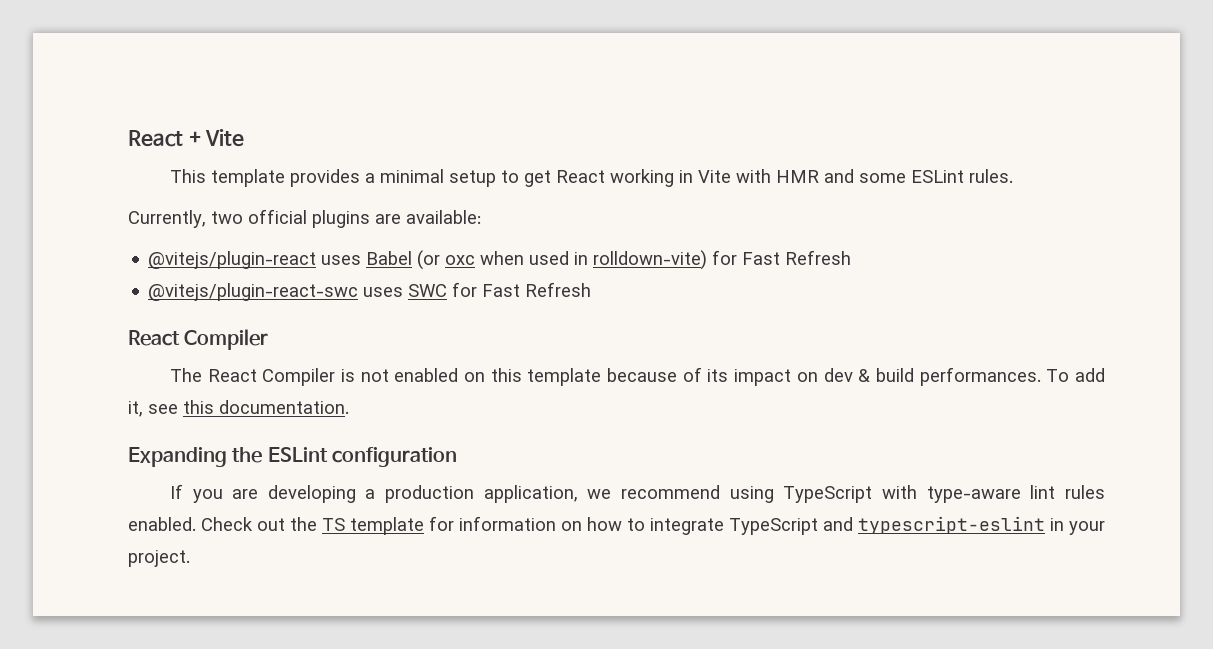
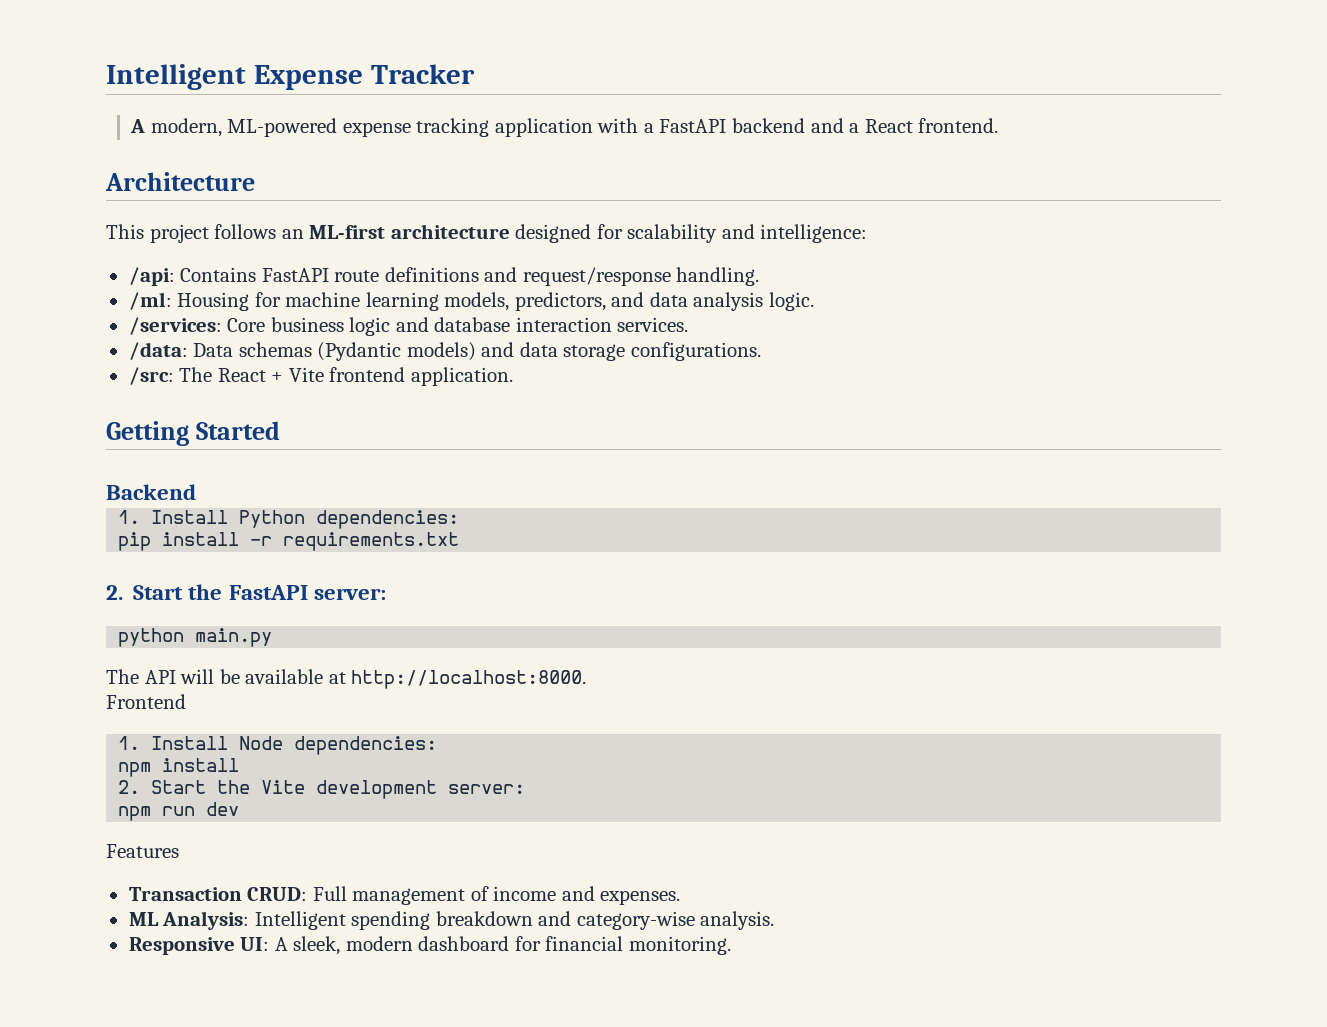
[128,129,245,147] [169,169,1013,187] [128,209,481,228] [148,250,852,270] [148,282,592,301] [128,329,269,350] [169,367,1106,386] [128,400,349,417] [128,447,458,467] [169,484,1106,503] [128,516,1105,535] [128,550,190,567] React + Vite // This template provides a minimal setup to get React working in Vite with HMR and some ESLint rules. // Currently, two official plugins are available: // @vitejs/plugin-react uses Babel (or oxc when used in rolldown-vite) for Fast Refresh // @vitejs/plugin-react-swc uses SWC for Fast Refresh // React Compiler // The React Compiler is not enabled on this template because of its impact on dev & build performances. To add it, see this documentation. // Expanding the ESLint configuration // If you are developing a production application, we recommend using TypeScript with type-aware lint rules enabled. Check out the TS template for information on how to integrate TypeScript and typescript-eslint in your project. -> [106,64,475,90] [130,118,999,137] [105,172,255,191] [106,224,868,243] [128,267,760,286] [128,292,814,311] [128,317,689,336] [128,342,761,361] [128,367,513,386] [106,421,280,446] [106,484,196,500] [118,510,459,529] [118,532,460,551] [106,584,386,600] [118,628,273,647] [106,669,587,689] [106,694,186,709] [118,736,437,755] [118,758,240,777] [118,780,525,799] [118,802,240,821] [106,844,179,858] [128,886,681,905] [128,911,775,930] [128,936,731,955] Intelligent Expense Tracker // A modern, ML-powered expense tracking application with a FastAPI backend and a React frontend. // Architecture // This project follows an ML-first architecture designed for scalability and intelligence: // /api: Contains FastAPI route definitions and request/response handling. // /ml: Housing for machine learning models, predictors, and data analysis logic. // /services: Core business logic and database interaction services. // /data: Data schemas (Pydantic models) and data storage configurations. // /src: The React + Vite frontend application. // Getting Started // Backend // 1. Install Python dependencies: // pip install -r requirements.txt // 2. Start the FastAPI server: // python main.py // The API will be available at http://localhost:8000. // Frontend // 1. Install Node dependencies: // npm install // 2. Start the Vite development server: // npm run dev // Features // Transaction CRUD: Full management of income and expenses. // ML Analysis: Intelligent spending breakdown and category-wise analysis. // Responsive UI: A sleek, modern dashboard for financial monitoring.

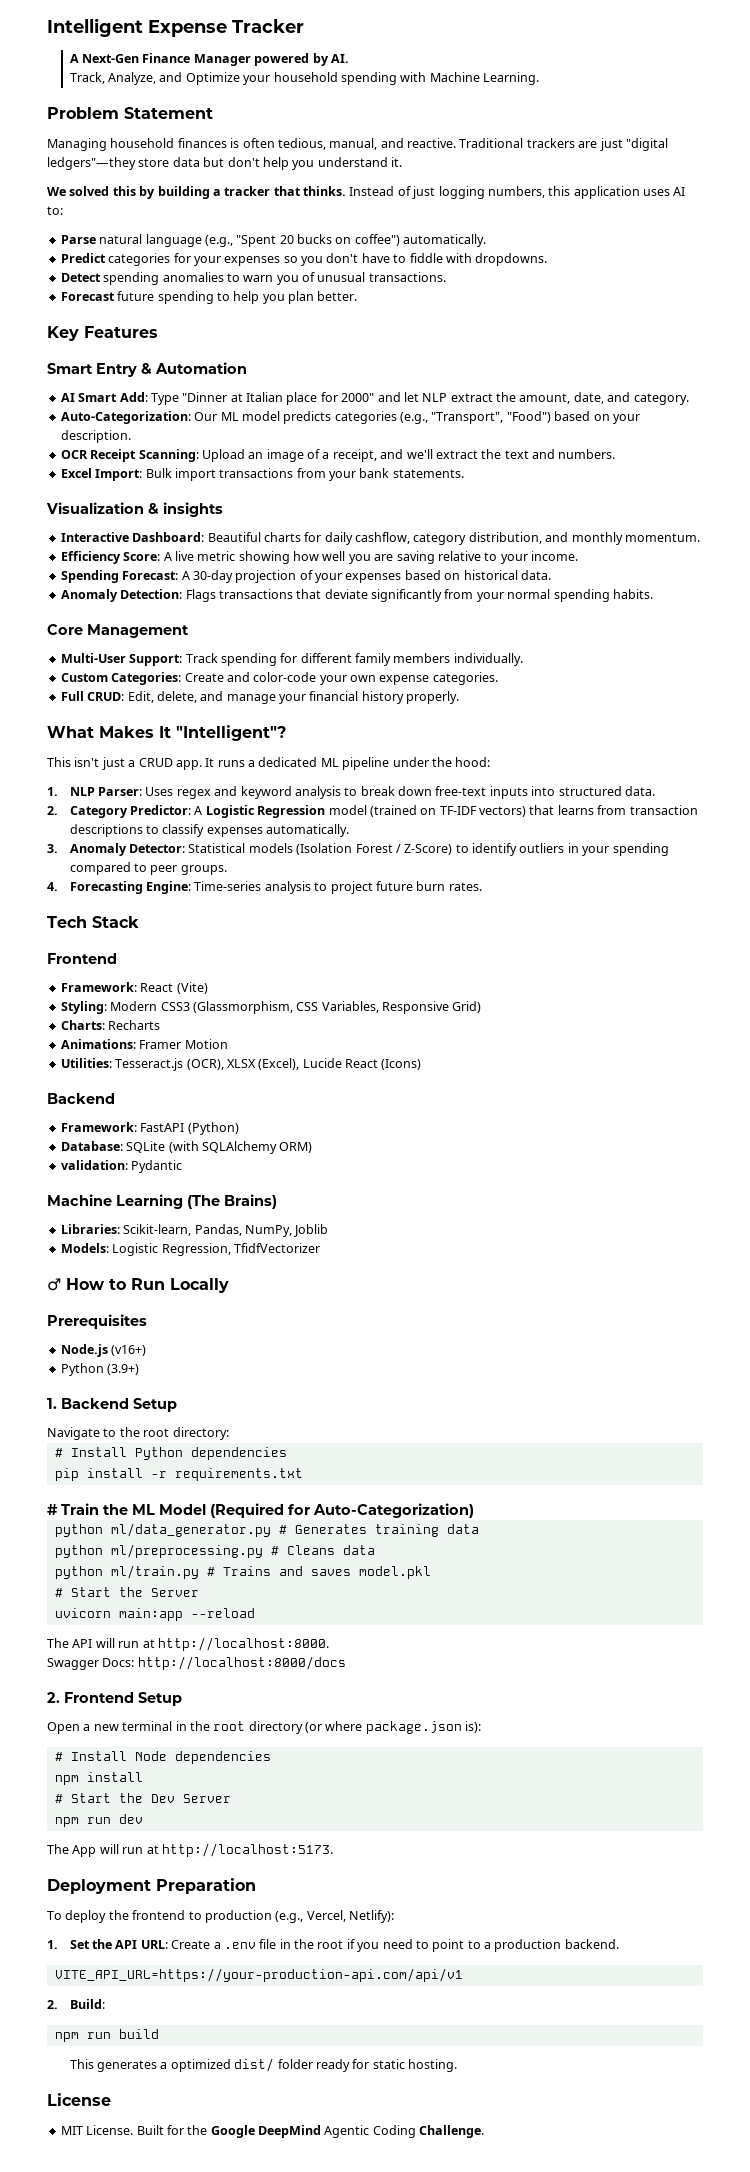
[150,118,999,137] [105,172,255,191] [106,224,868,243] [128,267,760,286] [128,292,814,311] [128,317,689,336] [128,342,761,361] [128,367,513,386] [106,421,280,446] [106,484,196,500] [118,510,141,524] modern, ML-powered expense tracking application with a FastAPI backend and a React frontend. // Architecture // This project follows an ML-first architecture designed for scalability and intelligence: // /api: Contains FastAPI route definitions and request/response handling. // /ml: Housing for machine learning models, predictors, and data analysis logic. // /services: Core business logic and database interaction services. // /data: Data schemas (Pydantic models) and data storage configurations. // /src: The React + Vite frontend application. // Getting Started // Backend // 1. -> [82,53,349,66] [69,72,540,85] [47,107,213,119] [47,138,668,151] [47,157,402,170] [47,186,686,199] [47,206,63,215] [60,234,487,247] [60,253,548,266] [60,272,446,285] [60,291,358,304] [47,326,158,341] [47,362,247,377] [60,392,689,405] [60,411,640,424] [60,430,131,443] [60,449,616,462] [60,468,464,481] [46,502,223,517] [60,532,700,545] [60,551,578,564] [60,570,551,583] [60,589,653,602] [47,624,189,638] [60,653,523,666] [60,672,498,685] [60,691,460,704] [47,725,286,741] [47,757,491,770] [47,786,655,799] [47,805,698,818] [69,824,350,837] [47,843,669,856] [69,862,227,875] [47,881,482,894] [47,916,139,928] [47,953,117,964] [60,982,208,994] [60,1001,482,1014] [60,1020,161,1030] [60,1039,228,1049] [60,1058,422,1071] [47,1093,115,1104] [60,1122,239,1135] [60,1141,313,1154] [60,1160,183,1173] [47,1194,277,1209] [60,1224,329,1237] [60,1243,320,1256] [47,1278,229,1293] [47,1314,147,1329] [60,1344,147,1357] [60,1363,140,1376] [47,1398,177,1412] [47,1427,229,1440] [54,1448,63,1457] Next-Gen Finance Manager powered by AI. // Track, Analyze, and Optimize your household spending with Machine Learning. // Problem Statement // Managing household finances is often tedious, manual, and reactive. Traditional trackers are just "digital ledgers"—they store data but don't help you understand it. // We solved this by building a tracker that thinks. Instead of just logging numbers, this application uses AI to: // Parse natural language (e.g., "Spent 20 bucks on coffee") automatically. // Predict categories for your expenses so you don't have to fiddle with dropdowns. // Detect spending anomalies to warn you of unusual transactions. // Forecast future spending to help you plan better. // Key Features // Smart Entry & Automation // AI Smart Add: Type "Dinner at Italian place for 2000" and let NLP extract the amount, date, and category. // Auto-Categorization: Our ML model predicts categories (e.g., "Transport", "Food") based on your description. // OCR Receipt Scanning: Upload an image of a receipt, and we'll extract the text and numbers. // Excel Import: Bulk import transactions from your bank statements. // Visualization & insights // Interactive Dashboard: Beautiful charts for daily cashflow, category distribution, and monthly momentum. // Efficiency Score: A live metric showing how well you are saving relative to your income. // Spending Forecast: A 30-day projection of your expenses based on historical data. // Anomaly Detection: Flags transactions that deviate significantly from your normal spending habits. // Core Management // Multi-User Support: Track spending for different family members individually. // Custom Categories: Create and color-code your own expense categories. // Full CRUD: Edit, delete, and manage your financial history properly. // What Makes It "Intelligent"? // This isn't just a CRUD app. It runs a dedicated ML pipeline under the hood: // 1. NLP Parser: Uses regex and keyword analysis to break down free-text inputs into structured data. // 2. Category Predictor: A Logistic Regression model (trained on TF-IDF vectors) that learns from transaction descriptions to classify expenses automatically. // 3. Anomaly Detector: Statistical models (Isolation Forest / Z-Score) to identify outliers in your spending compared to peer groups. // 4. Forecasting Engine: Time-series analysis to project future burn rates. // Tech Stack // Frontend // Framework: React (Vite) // Styling: Modern CSS3 (Glassmorphism, CSS Variables, Responsive Grid) // Charts: Recharts // Animations: Framer Motion // Utilities: Tesseract.js (OCR), XLSX (Excel), Lucide React (Icons) // Backend // Framework: FastAPI (Python) // Database: SQLite (with SQLAlchemy ORM) // validation: Pydantic // Machine Learning (The Brains) // Libraries: Scikit-learn, Pandas, NumPy, Joblib // Models: Logistic Regression, TfidfVectorizer // ♂ How to Run Locally // Prerequisites // Node.js (v16+) // Python (3.9+) // 1. Backend Setup // Navigate to the root directory: // #
[315,510,459,529] dependencies: -> [190,1447,287,1460] dependencies
[106,584,386,600] [118,628,273,647] 2. Start the FastAPI server: // python main.py -> [47,1503,474,1518] [54,1523,479,1537] [54,1544,375,1558] [54,1565,431,1579] [54,1587,199,1597] [54,1608,255,1621] # Train the ML Model (Required for Auto-Categorization) // python ml/data_generator.py # Generates training data // python ml/preprocessing.py # Cleans data // python ml/train.py # Trains and saves model.pkl // # Start the Server // uvicorn main:app --reload
[219,669,324,684] be available -> [118,1641,140,1648] run
[106,694,186,709] [118,736,141,750] Frontend // 1. -> [47,1656,346,1670] [47,1692,182,1706] [47,1721,482,1734] [54,1752,63,1761] Swagger Docs: http://localhost:8000/docs // 2. Frontend Setup // Open a new terminal in the root directory (or where package.json is): // #
[293,736,437,755] dependencies: -> [174,1751,271,1764] dependencies
[118,780,525,799] 2. Start the Vite development server: -> [54,1793,231,1803] # Start the Dev Server
[106,844,179,858] [128,886,681,905] [128,911,775,930] [128,936,731,955] Features // Transaction CRUD: Full management of income and expenses. // ML Analysis: Intelligent spending breakdown and category-wise analysis. // Responsive UI: A sleek, modern dashboard for financial monitoring. -> [47,1843,333,1857] [47,1878,256,1894] [47,1910,394,1923] [47,1939,619,1952] [54,1968,463,1982] [47,1999,105,2009] [54,2029,159,2042] [69,2058,458,2072] [47,2093,111,2106] [60,2125,485,2138] The App will run at http://localhost:5173. // Deployment Preparation // To deploy the frontend to production (e.g., Vercel, Netlify): // 1. Set the API URL: Create a .env file in the root if you need to point to a production backend. // VITE_API_URL=https://your-production-api.com/api/v1 // 2. Build: // npm run build // This generates a optimized dist/ folder ready for static hosting. // License // MIT License. Built for the Google DeepMind Agentic Coding Challenge.

